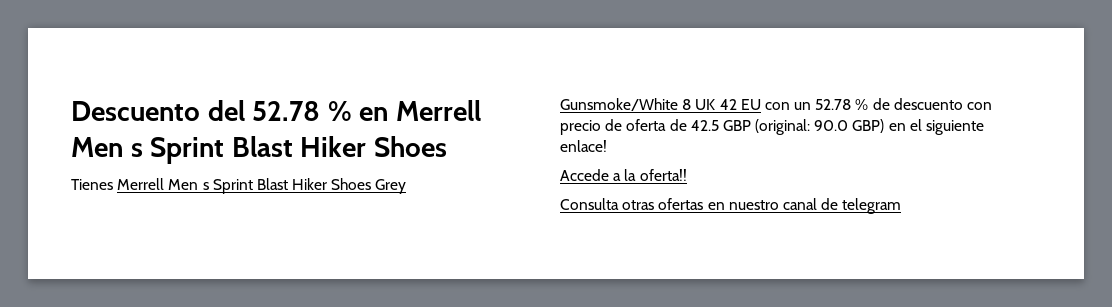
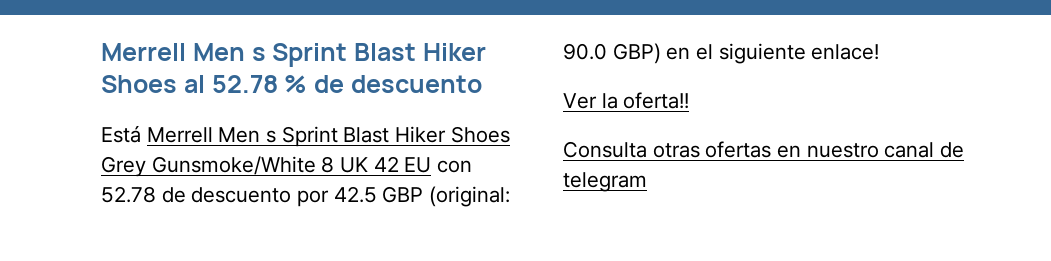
[71,100,481,121] [71,136,447,164] [71,179,113,190] Descuento del 52.78 % en Merrell Men s Sprint Blast Hiker Shoes // Tienes -> [101,43,486,67] [101,75,482,93] [101,125,141,143] Merrell Men s Sprint Blast Hiker Shoes al 52.78 % de descuento // Está
[794,98,993,110] [560,119,687,135] un 52.78 % de descuento con precio de oferta de -> [101,186,330,207] 52.78 de descuento por
[560,169,622,181] Accede a -> [563,93,597,109] Ver

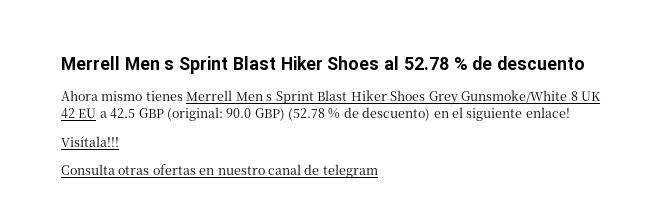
[101,125,141,143] Está -> [61,90,183,101] Ahora mismo tienes
[437,160,473,173] [101,186,330,207] con 52.78 de descuento por -> [99,111,107,118] a
(661, 53) none -> [288,107,431,121] (52.78 % de descuento)
[563,92,690,109] Ver la oferta!! -> [61,136,119,147] Visítala!!!

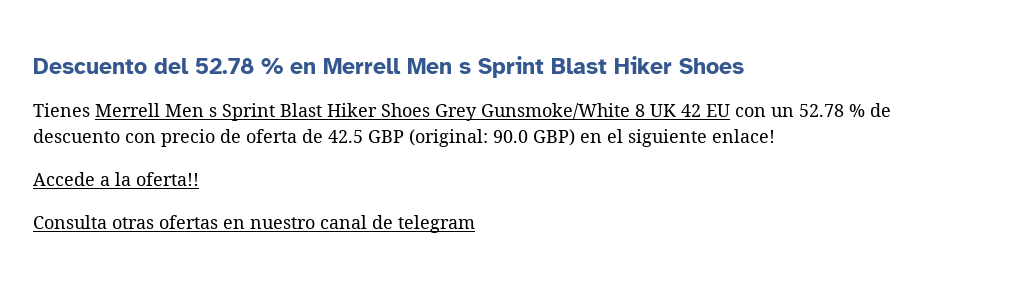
[61,56,585,74] [61,90,183,101] Merrell Men s Sprint Blast Hiker Shoes al 52.78 % de descuento // Ahora mismo tienes -> [33,56,744,78] [33,103,90,117] Descuento del 52.78 % en Merrell Men s Sprint Blast Hiker Shoes // Tienes
[99,111,107,118] a -> [735,103,891,117] [33,129,323,147] con un 52.78 % de descuento con precio de oferta de
[288,107,431,121] (52.78 % de descuento) -> (575, 137) none
[61,136,119,147] Visítala!!! -> [33,172,199,186] Accede a la oferta!!

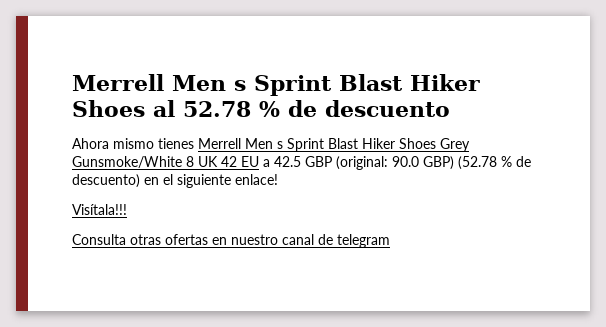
[33,56,744,78] [33,103,90,117] Descuento del 52.78 % en Merrell Men s Sprint Blast Hiker Shoes // Tienes -> [72,74,480,96] [72,100,450,117] [72,138,194,149] Merrell Men s Sprint Blast Hiker Shoes al 52.78 % de descuento // Ahora mismo tienes
[735,103,891,117] [33,129,323,147] con un 52.78 % de descuento con precio de oferta de -> [263,159,270,167] a
(575, 137) none -> [458,156,531,170] [72,174,140,188] (52.78 % de descuento)
[33,172,199,186] Accede a la oferta!! -> [72,204,127,215] Visítala!!!

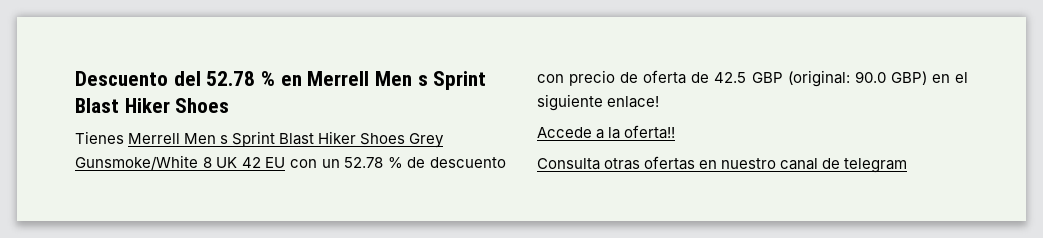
[72,74,480,96] [72,100,450,117] [72,138,194,149] Merrell Men s Sprint Blast Hiker Shoes al 52.78 % de descuento // Ahora mismo tienes -> [75,71,487,90] [75,98,230,113] [75,131,124,144] Descuento del 52.78 % en Merrell Men s Sprint Blast Hiker Shoes // Tienes
[263,159,270,167] a -> [290,157,507,168] [537,70,710,86] con un 52.78 % de descuento con precio de oferta de
[458,156,531,170] [72,174,140,188] (52.78 % de descuento) -> (927, 78) none
[72,204,127,215] Visítala!!! -> [537,125,676,139] Accede a la oferta!!

